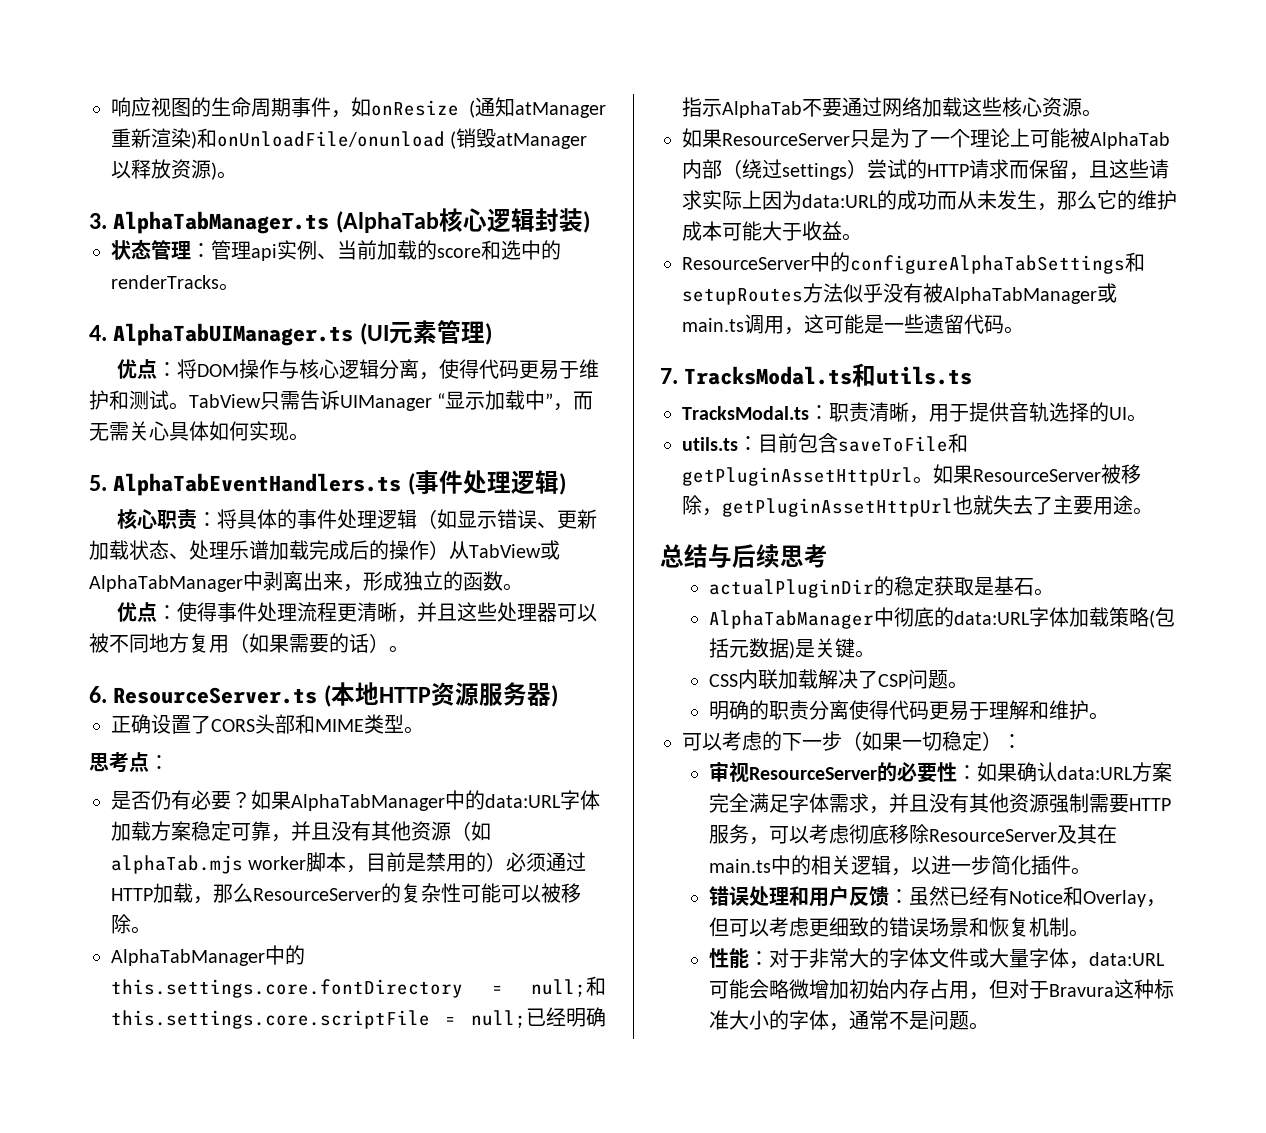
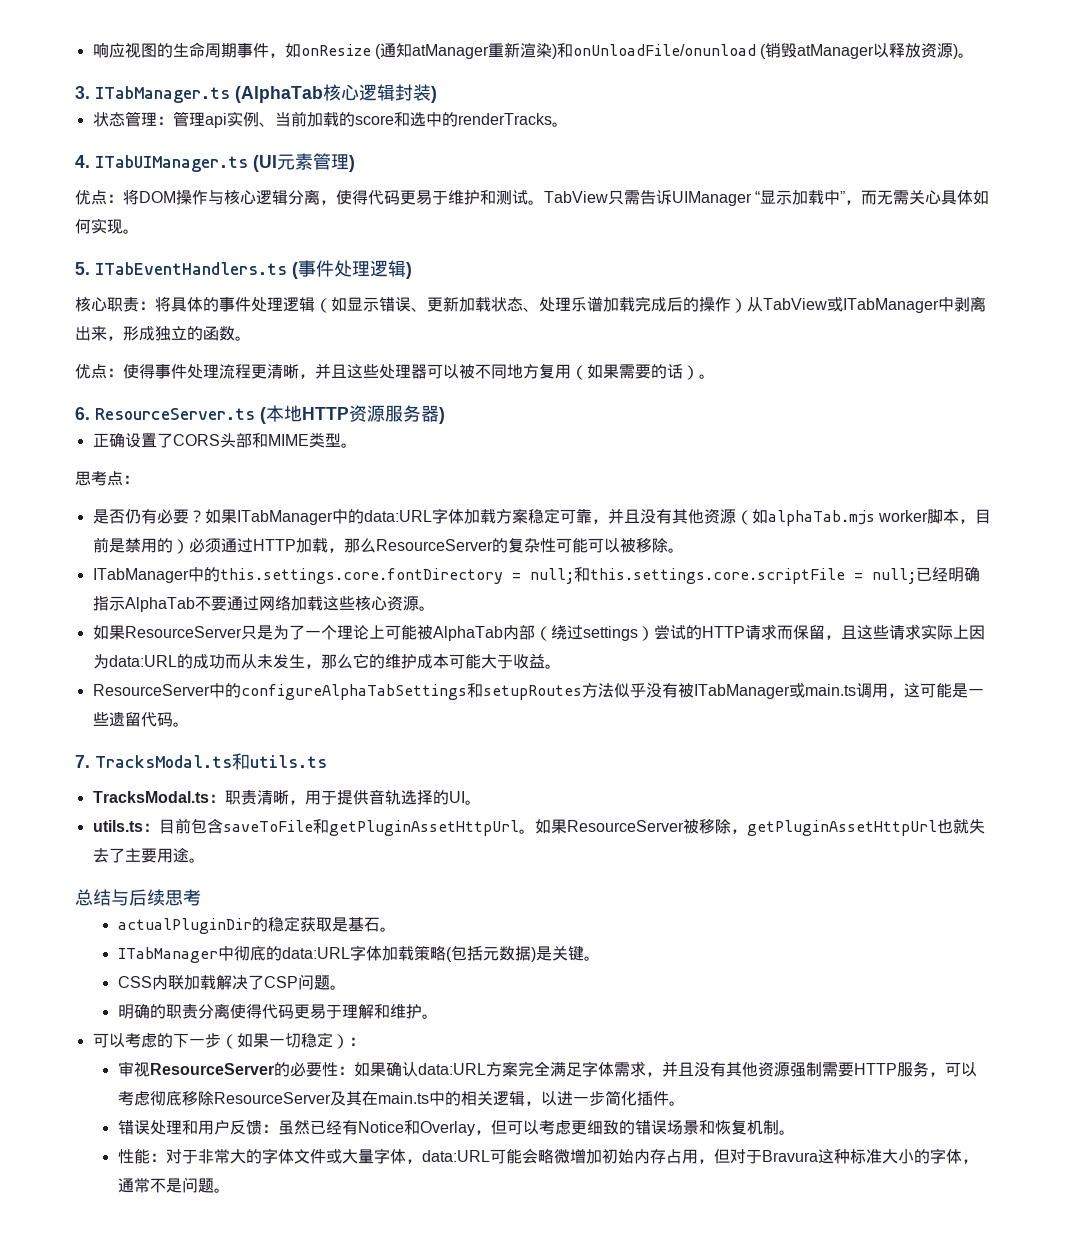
[113,211,330,234] AlphaTabManager.ts -> [95,86,230,103] ITabManager.ts
[113,323,354,346] AlphaTabUIManager.ts -> [95,155,248,172] ITabUIManager.ts
[113,473,402,496] AlphaTabEventHandlers.ts -> [95,262,287,275] ITabEventHandlers.ts
[89,575,243,592] AlphaTabManager -> [843,298,939,313] ITabManager
[291,794,445,811] AlphaTabManager -> [236,510,333,525] ITabManager
[111,949,265,966] AlphaTabManager -> [92,568,189,583] ITabManager
[943,287,1097,304] AlphaTabManager -> [693,684,790,699] ITabManager
[708,610,874,629] AlphaTabManager -> [117,947,218,963] ITabManager

